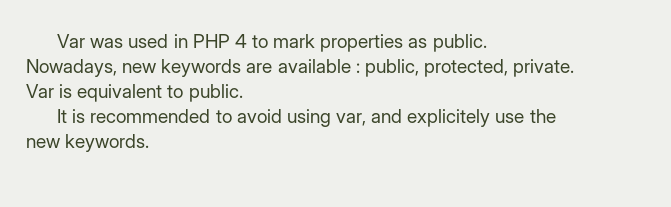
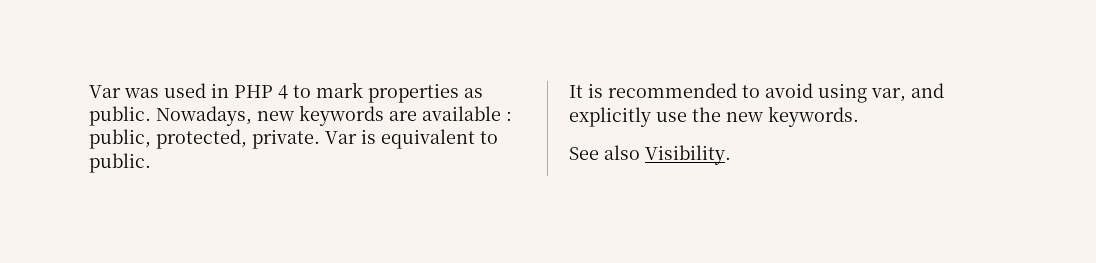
[407,109,491,127] explicitely -> [569,107,651,127] explicitly
(150, 143) none -> [569,145,731,165] // See also Visibility.

